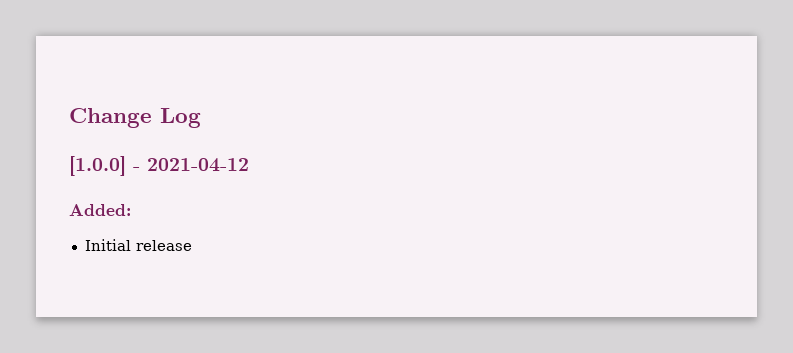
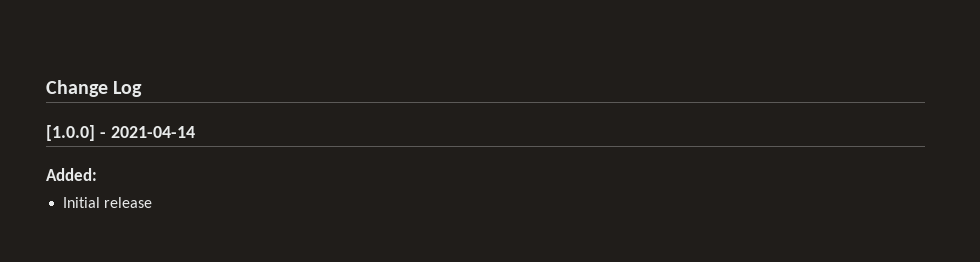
[147,158,249,172] 2021-04-12 -> [110,126,195,138] 2021-04-14

